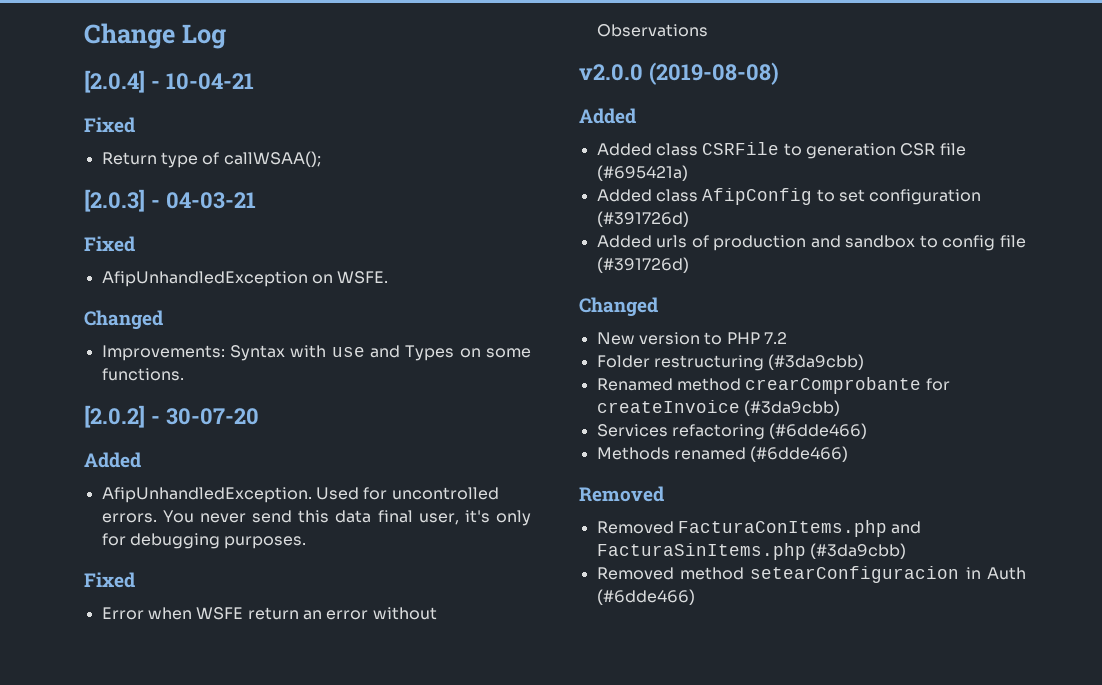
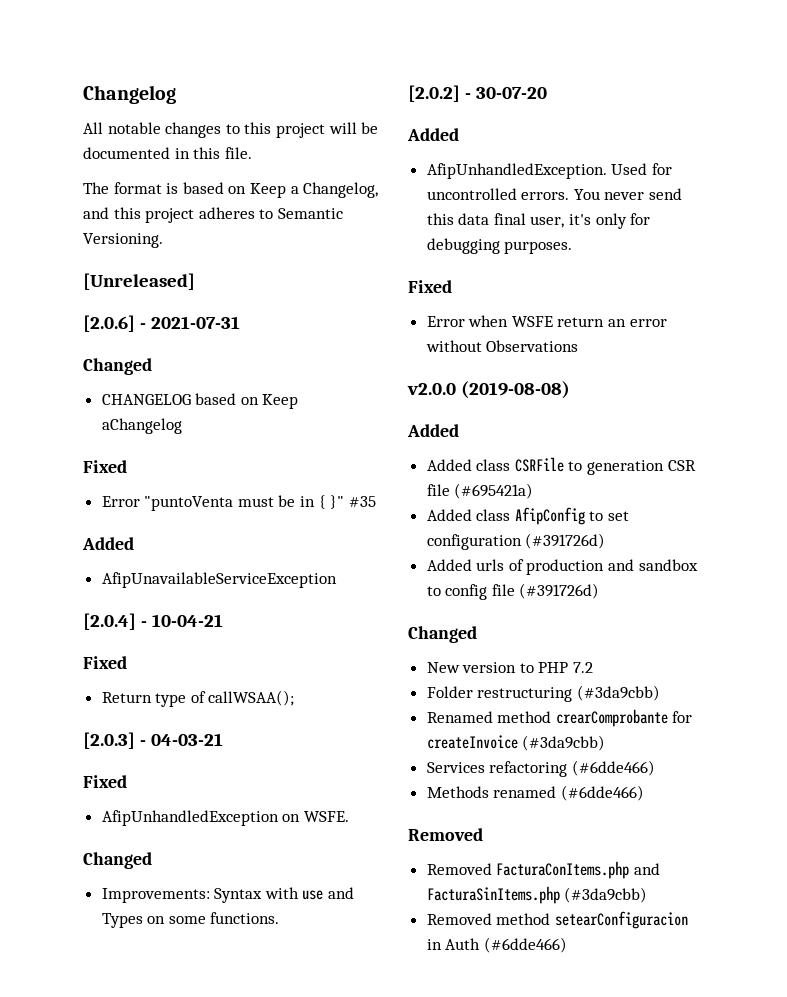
[84,23,226,49] Change Log -> [83,85,176,104] [83,122,379,138] [83,147,252,159] [83,182,379,198] [83,207,343,223] [83,233,163,248] [83,273,195,290] [83,315,240,332] [83,358,152,375] [101,393,299,409] [101,418,182,434] [83,460,127,473] [101,495,376,511] [82,537,134,550] [101,572,337,588] Changelog // All notable changes to this project will be documented in this file. // The format is based on Keep a Changelog, and this project adheres to Semantic Versioning. // [Unreleased] // [2.0.6] - 2021-07-31 // Changed // CHANGELOG based on Keep aChangelog // Fixed // Error "puntoVenta must be in { }" #35 // Added // AfipUnavailableServiceException

